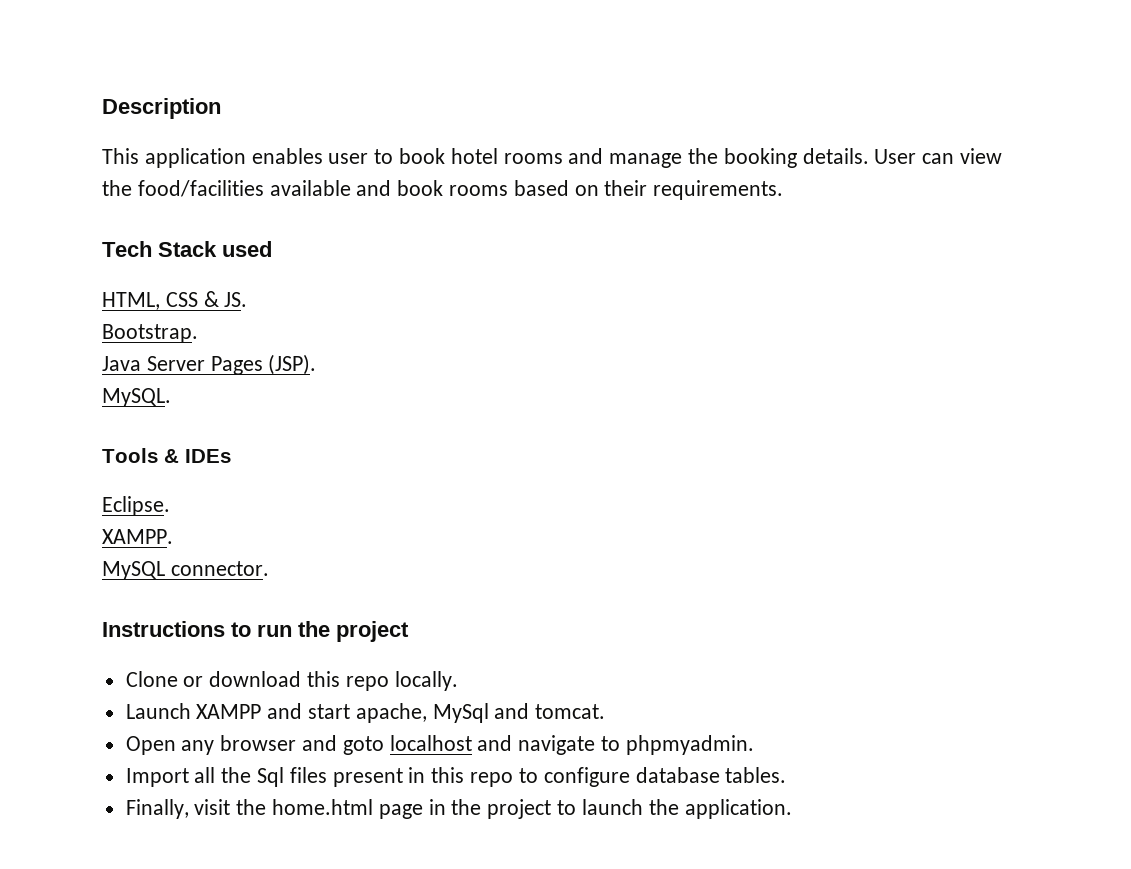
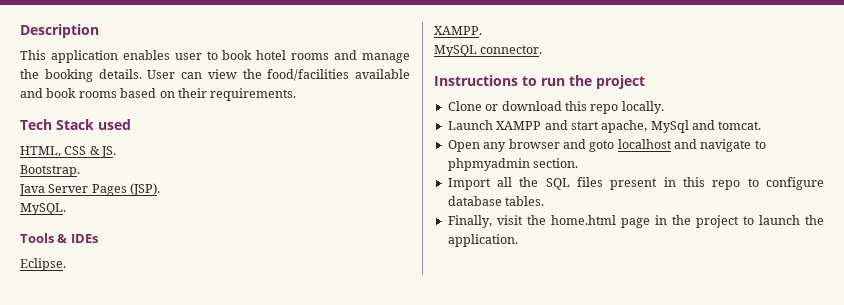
[625,735,754,755] phpmyadmin. -> [447,158,579,171] phpmyadmin section.
[257,767,285,787] Sql -> [545,178,570,190] SQL

